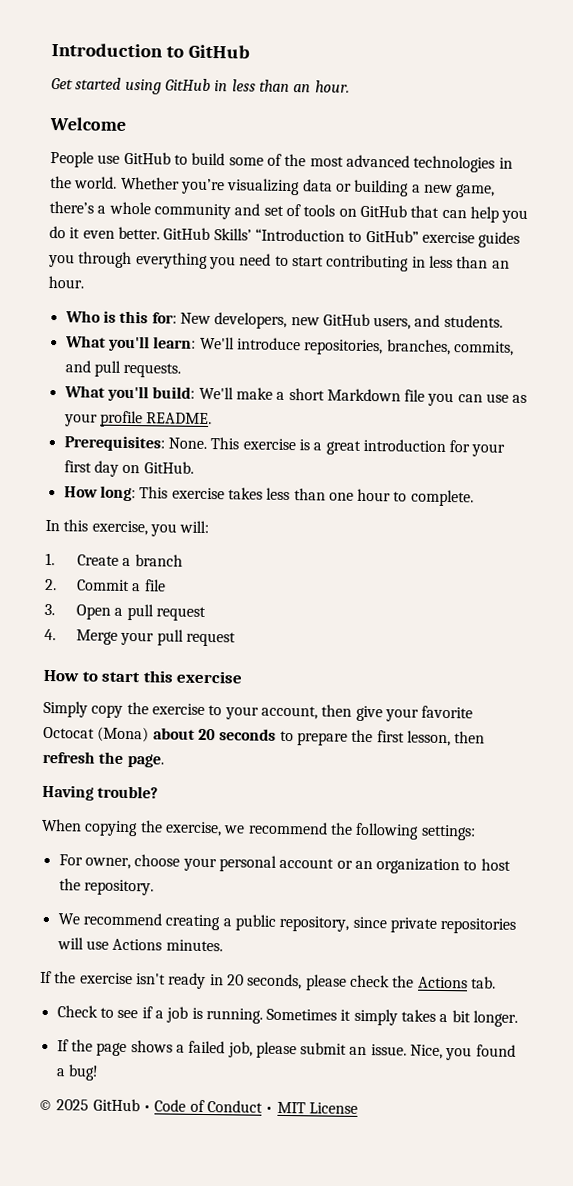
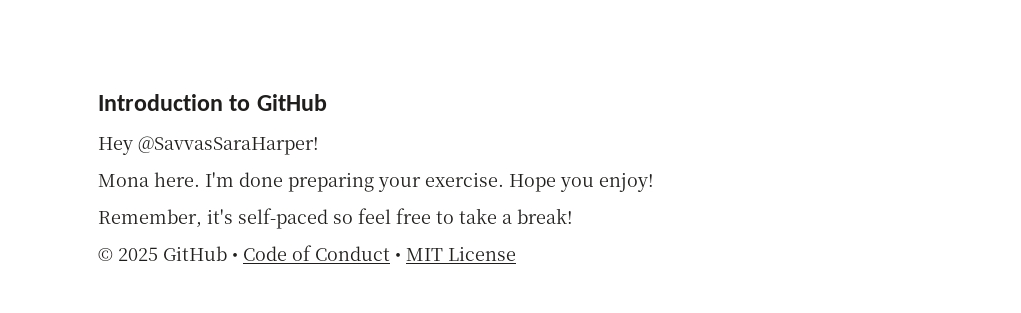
[51,77,350,95] [49,116,126,131] [50,150,513,173] [50,175,496,198] [49,200,529,224] [49,225,521,248] [48,251,510,272] [48,275,84,289] [64,310,503,330] [64,335,514,356] [64,360,182,378] [63,385,528,407] [63,410,213,428] [63,435,506,457] [63,460,194,477] [63,485,474,507] [45,519,210,537] [45,552,183,567] [45,578,166,592] [44,603,206,621] [44,628,236,647] [43,669,244,684] [43,700,474,722] [43,726,486,747] [42,750,164,768] [42,784,159,801] [41,818,476,841] [58,854,511,875] [58,878,154,896] [57,912,517,934] [56,937,223,952] [40,970,496,991] [56,1005,519,1027] [56,1039,516,1061] [55,1064,99,1081] Get started using GitHub in less than an hour. // Welcome // People use GitHub to build some of the most advanced technologies in the world. Whether you’re visualizing data or building a new game, there’s a whole community and set of tools on GitHub that can help you do it even better. GitHub Skills’ “Introduction to GitHub” exercise guides you through everything you need to start contributing in less than an hour. // Who is this for: New developers, new GitHub users, and students. // What you'll learn: We'll introduce repositories, branches, commits, and pull requests. // What you'll build: We'll make a short Markdown file you can use as your profile README. // Prerequisites: None. This exercise is a great introduction for your first day on GitHub. // How long: This exercise takes less than one hour to complete. // In this exercise, you will: // 1. Create a branch // 2. Commit a file // 3. Open a pull request // 4. Merge your pull request // How to start this exercise // Simply copy the exercise to your account, then give your favorite Octocat (Mona) about 20 seconds to prepare the first lesson, then refresh the page. // Having trouble? // When copying the exercise, we recommend the following settings: // For owner, choose your personal account or an organization to host the repository. // We recommend creating a public repository, since private repositories will use Actions minutes. // If the exercise isn't ready in 20 seconds, please check the Actions tab. // Check to see if a job is running. Sometimes it simply takes a bit longer. // If the page shows a failed job, please submit an issue. Nice, you found a bug! -> [98,136,319,155] [98,172,654,192] [98,208,573,229] Hey @SavvasSaraHarper! // Mona here. I'm done preparing your exercise. Hope you enjoy! // Remember, it's self-paced so feel free to take a break!

